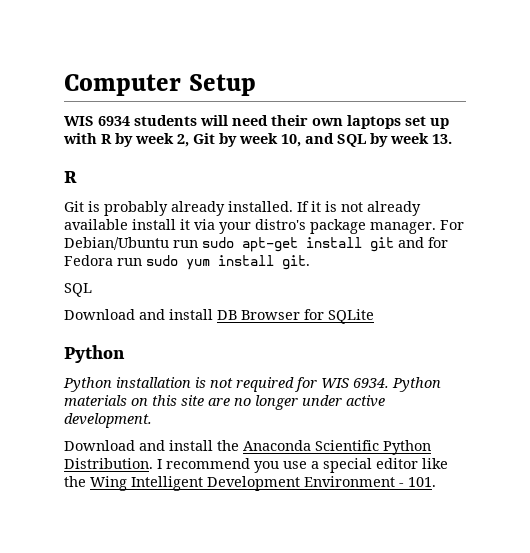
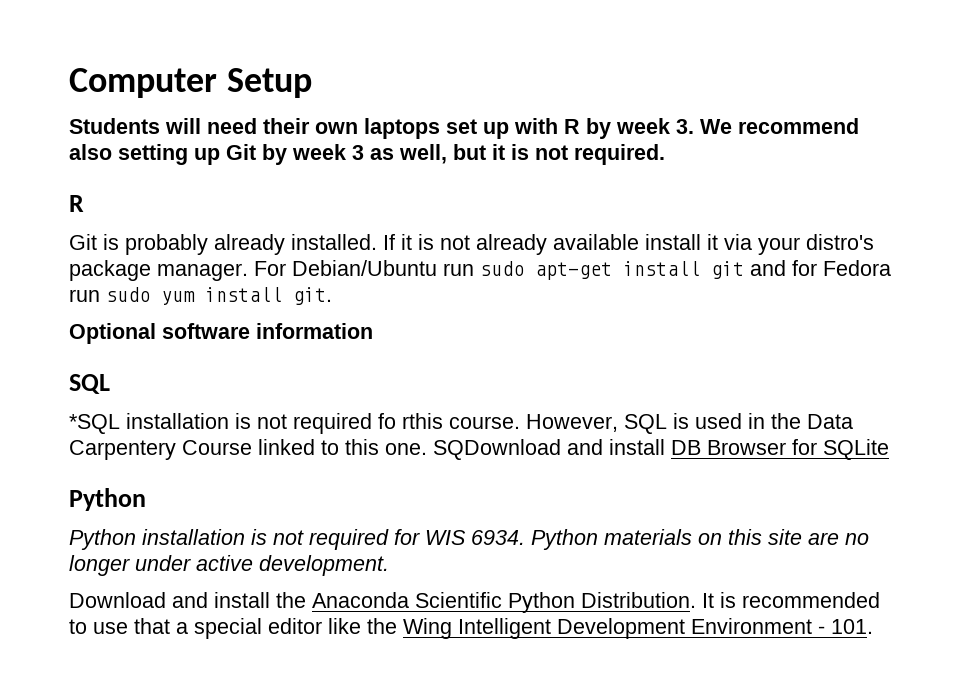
[64,115,197,126] WIS 6934 students -> [69,118,160,134] Students
[177,133,452,147] 2, Git by week 10, and SQL by week 13. -> [676,118,859,134] [69,144,665,165] 3. We recommend also setting up Git by week 3 as well, but it is not required.
[64,283,92,297] [64,309,135,320] SQL // Download -> [69,323,373,344] [69,374,110,394] [69,413,853,434] [69,439,561,460] Optional software information // SQL // *SQL installation is not required fo rthis course. However, SQL is used in the Data Carpentery Course linked to this one. SQDownload
[157,458,307,473] I recommend you use -> [702,592,880,608] [69,618,170,634] It is recommended to use that

